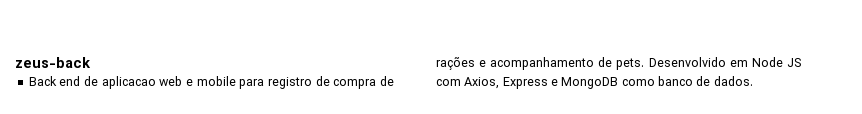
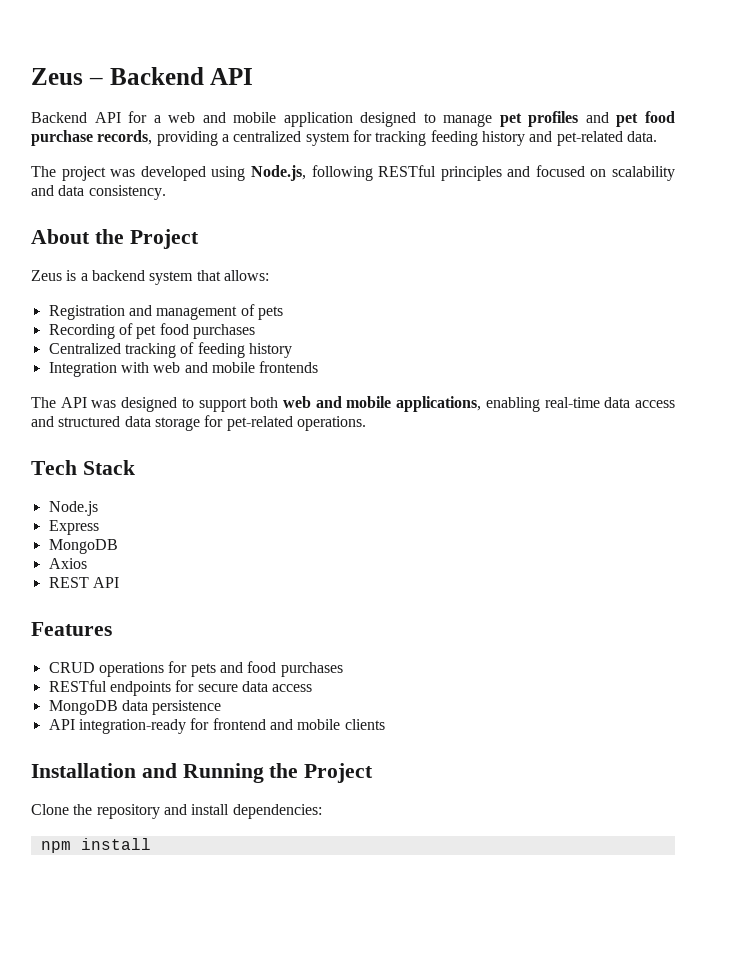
[15,57,91,68] [28,76,395,89] [435,57,801,70] [435,77,500,89] zeus-back // Back end de aplicacao web e mobile para registro de compra de rações e acompanhamento de pets. Desenvolvido em Node JS com Axios, -> [31,67,254,85] [31,111,675,127] [31,130,657,146] [31,165,675,181] [31,185,166,200] [31,229,199,249] [31,270,269,285] [48,304,283,320] [48,323,255,339] [48,342,292,358] [48,361,319,377] [31,396,675,412] [31,415,366,431] [31,460,135,475] [48,501,98,516] Zeus – Backend API // Backend API for a web and mobile application designed to manage pet profiles and pet food purchase records, providing a centralized system for tracking feeding history and pet-related data. // The project was developed using Node.js, following RESTful principles and focused on scalability and data consistency. // About the Project // Zeus is a backend system that allows: // Registration and management of pets // Recording of pet food purchases // Centralized tracking of feeding history // Integration with web and mobile frontends // The API was designed to support both web and mobile applications, enabling real-time data access and structured data storage for pet-related operations. // Tech Stack // Node.js //
[550,76,753,89] e MongoDB como banco de dados. -> [48,539,118,554] [48,558,87,569] [48,577,119,588] [31,622,112,636] [48,661,343,677] [48,680,313,696] [48,700,222,715] [48,718,385,734] [31,763,374,783] [31,804,322,819] [40,838,151,853] // MongoDB // Axios // REST API // Features // CRUD operations for pets and food purchases // RESTful endpoints for secure data access // MongoDB data persistence // API integration-ready for frontend and mobile clients // Installation and Running the Project // Clone the repository and install dependencies: // npm install

